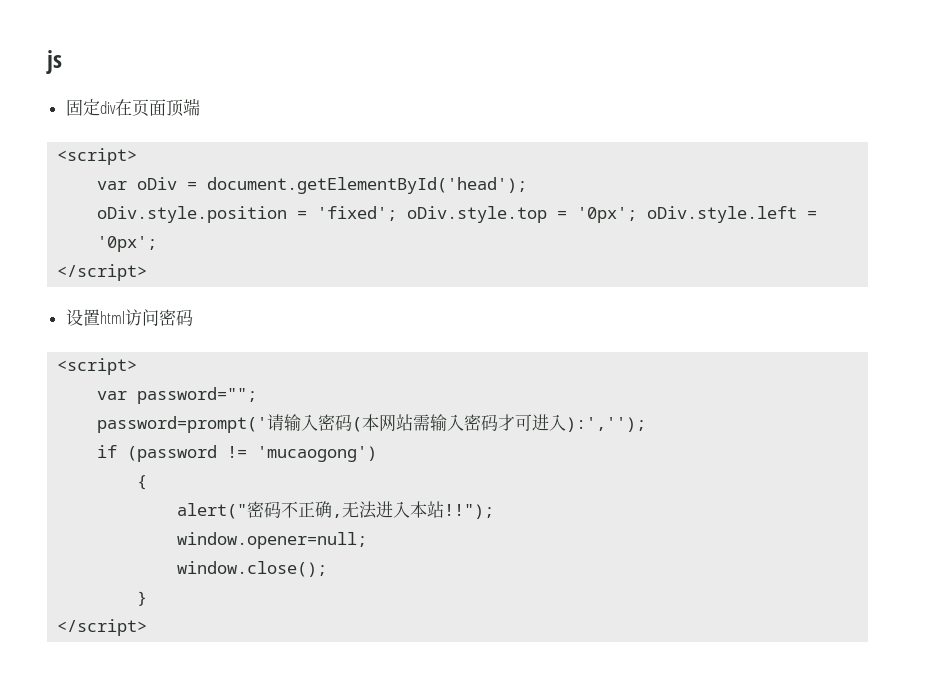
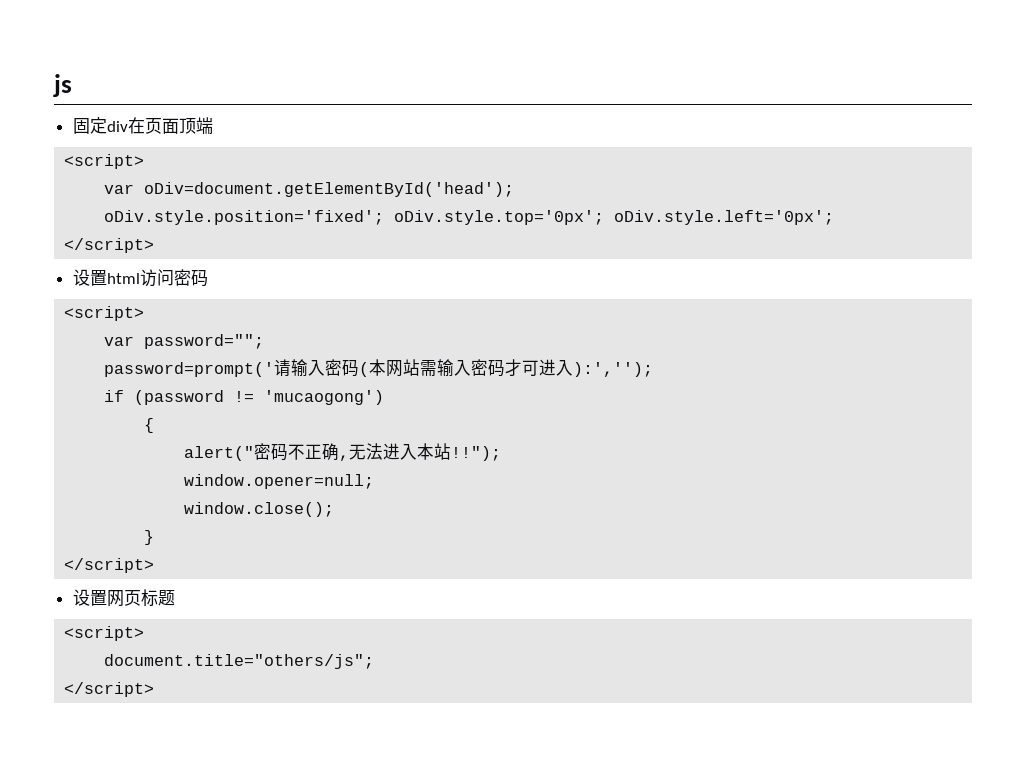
[137,177,528,194] [97,206,818,223] [97,236,158,252] oDiv = document.getElementById('head'); // oDiv.style.position = 'fixed'; oDiv.style.top = '0px'; oDiv.style.left = '0px'; -> [144,182,515,197] [104,210,835,225] oDiv=document.getElementById('head'); // oDiv.style.position='fixed'; oDiv.style.top='0px'; oDiv.style.left='0px';
(148, 627) none -> [72,589,175,607] [64,626,145,641] [104,654,375,669] [64,682,155,697] // 设置网页标题 // <script> // document.title="others/js"; // </script>

